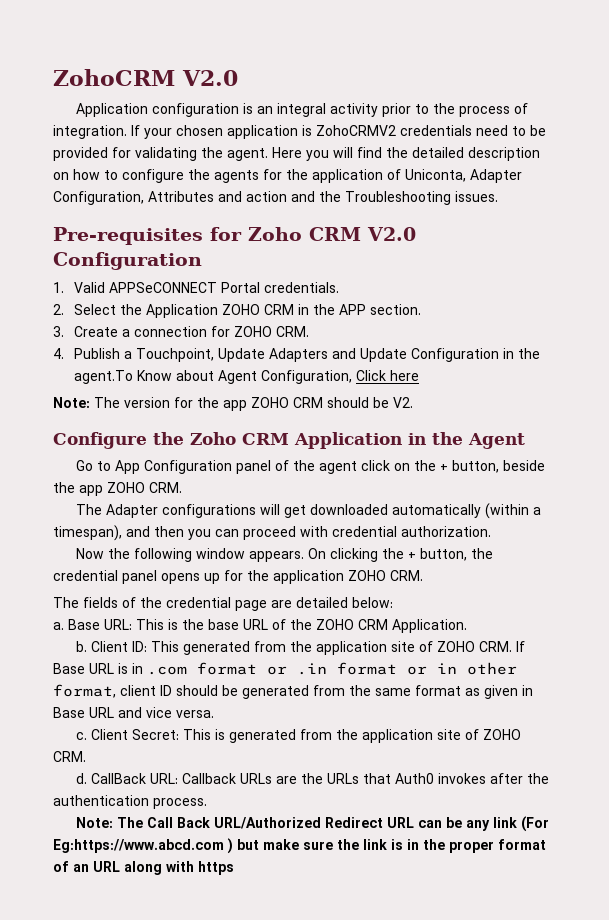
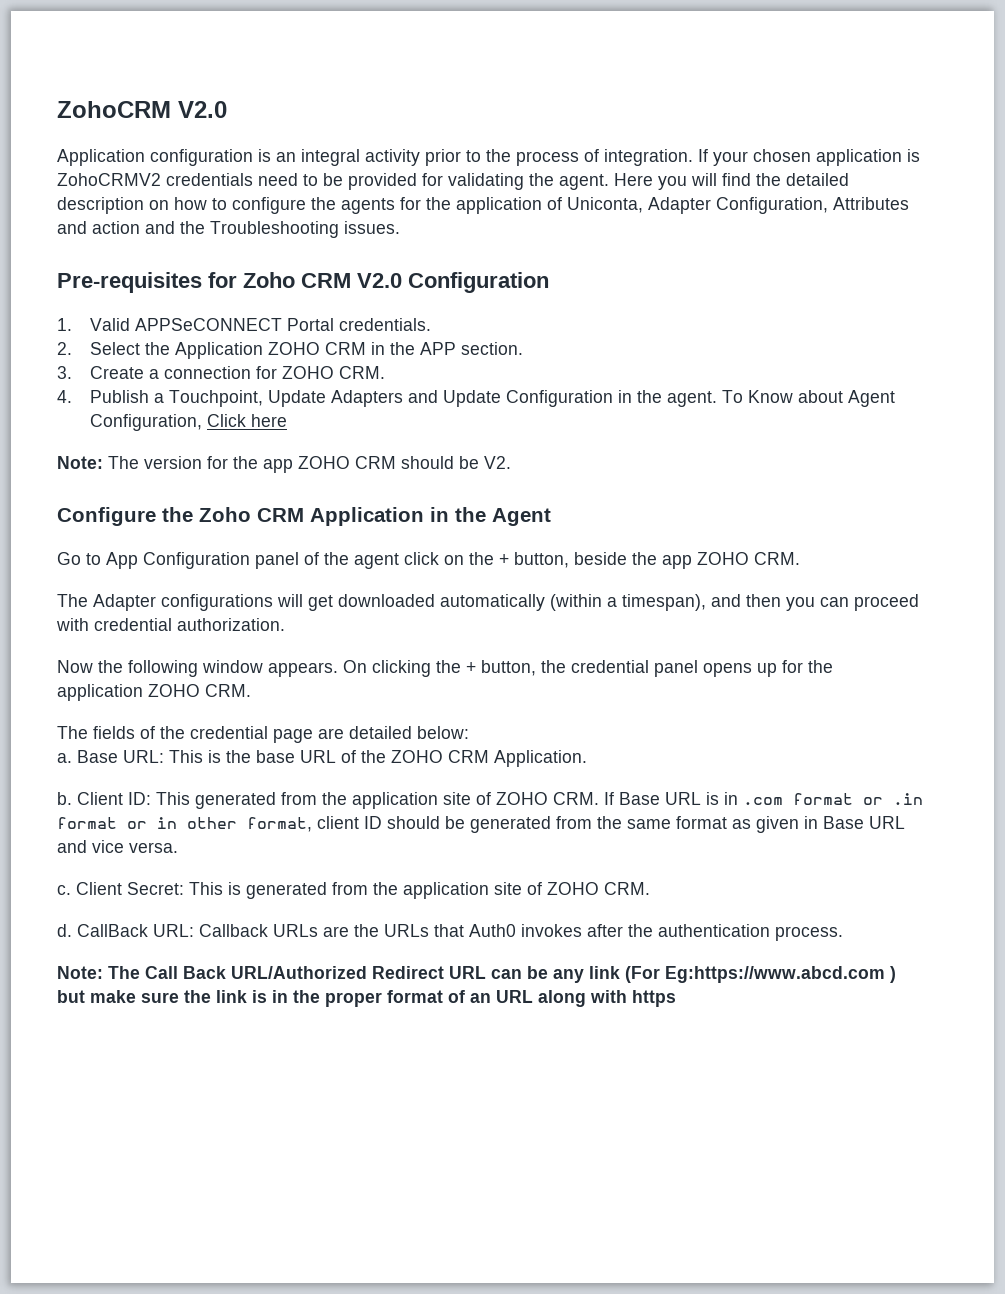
[73,370,133,384] agent.To -> [667,390,744,407] agent. To

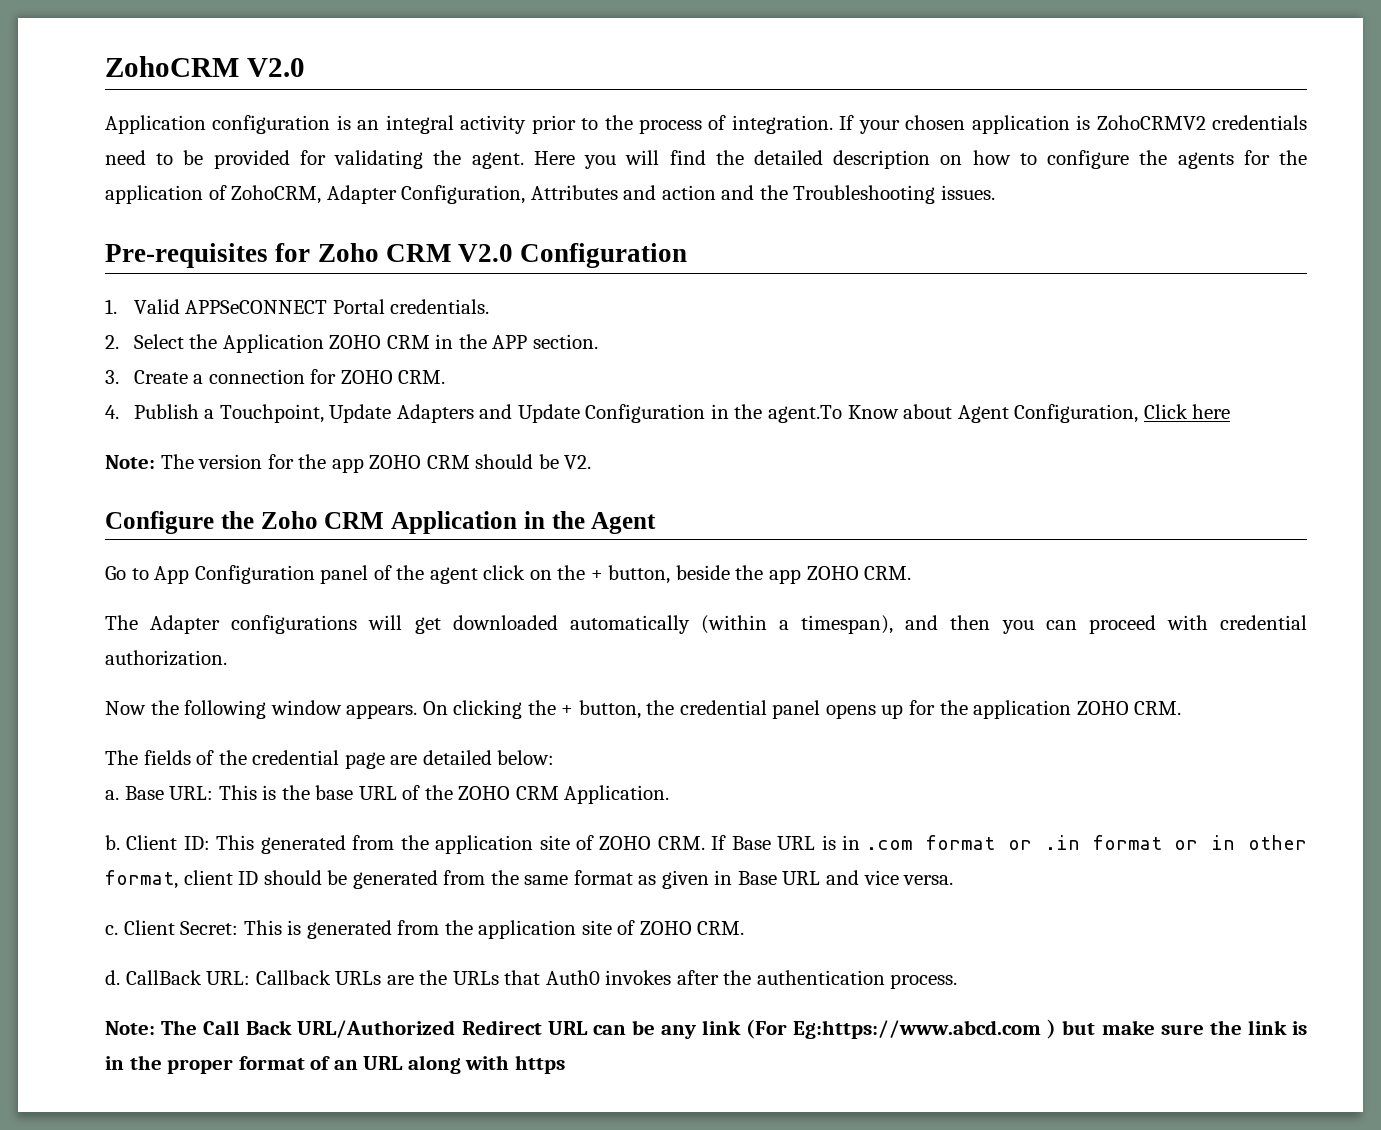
[567,197,643,213] Uniconta, -> [231,185,322,204] ZohoCRM,
[667,390,744,407] agent. To -> [768,405,843,423] agent.To

